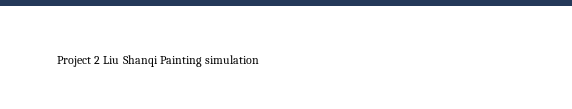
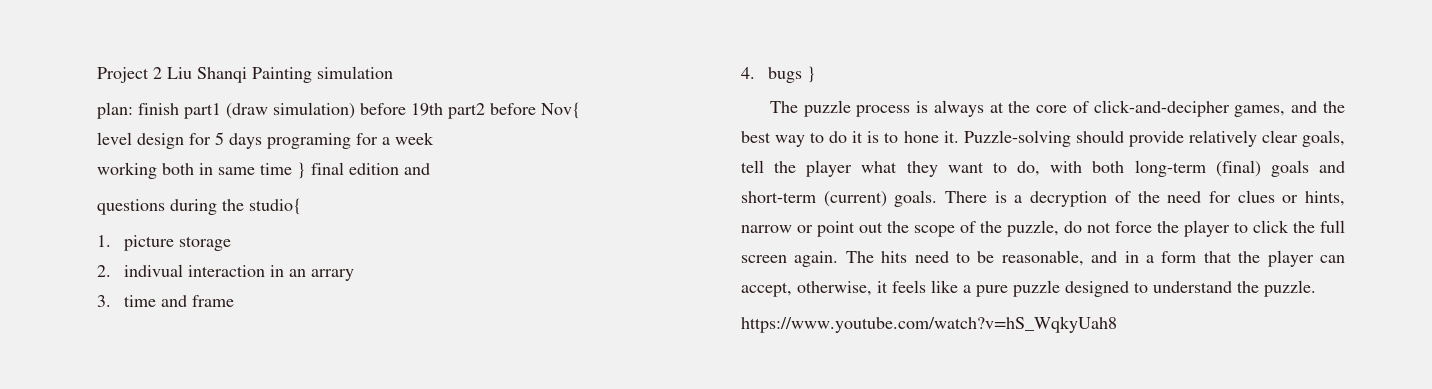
(260, 59) none -> [97,102,581,119] [97,132,434,149] [97,162,430,179] [97,198,302,215] [97,235,232,251] [97,264,355,281] [97,295,235,307] [741,66,817,83] [769,100,1345,117] [741,130,1345,147] [741,160,1345,177] [741,190,1345,207] [741,220,1345,237] [741,250,1345,267] [741,280,1316,297] [741,316,1117,333] // plan: finish part1 (draw simulation) before 19th part2 before Nov{ // level design for 5 days programing for a week // working both in same time } final edition and // questions during the studio{ // 1. picture storage // 2. indivual interaction in an arrary // 3. time and frame // 4. bugs } // The puzzle process is always at the core of click-and-decipher games, and the best way to do it is to hone it. Puzzle-solving should provide relatively clear goals, tell the player what they want to do, with both long-term (final) goals and short-term (current) goals. There is a decryption of the need for clues or hints, narrow or point out the scope of the puzzle, do not force the player to click the full screen again. The hits need to be reasonable, and in a form that the player can accept, otherwise, it feels like a pure puzzle designed to understand the puzzle. // https://www.youtube.com/watch?v=hS_WqkyUah8

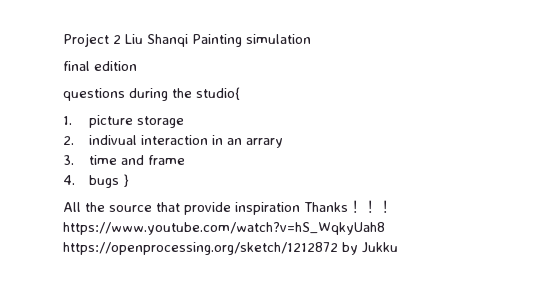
[97,102,581,119] [97,132,434,149] [97,162,306,179] plan: finish part1 (draw simulation) before 19th part2 before Nov{ // level design for 5 days programing for a week // working both in same time } -> (311, 39) none
[404,163,430,175] and -> (137, 66) none
[769,100,1345,117] [741,130,1345,147] [741,160,1345,177] [741,190,1345,207] [741,220,1345,237] [741,250,1345,267] [741,280,1316,297] [741,316,1117,333] The puzzle process is always at the core of click-and-decipher games, and the best way to do it is to hone it. Puzzle-solving should provide relatively clear goals, tell the player what they want to do, with both long-term (final) goals and short-term (current) goals. There is a decryption of the need for clues or hints, narrow or point out the scope of the puzzle, do not force the player to click the full screen again. The hits need to be reasonable, and in a form that the player can accept, otherwise, it feels like a pure puzzle designed to understand the puzzle. // https://www.youtube.com/watch?v=hS_WqkyUah8 -> [63,200,393,215] [63,222,385,235] [63,242,398,255] All the source that provide inspiration Thanks！！！https://www.youtube.com/watch?v=hS_WqkyUah8 https://openprocessing.org/sketch/1212872 by Jukku

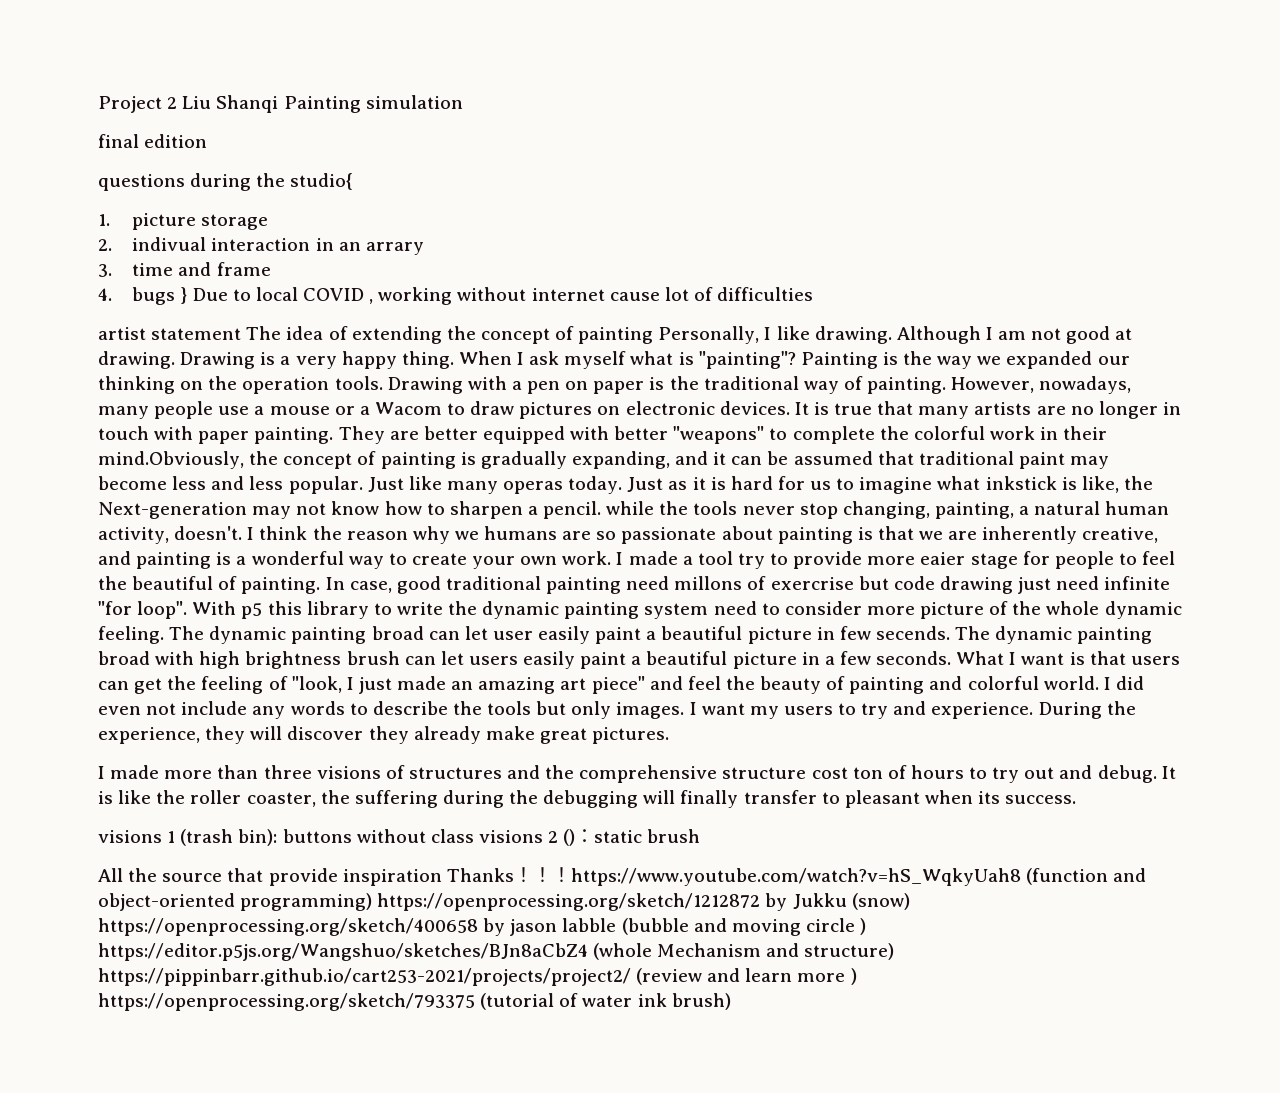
(130, 180) none -> [192,287,814,305] [98,326,1133,344] [98,351,1130,369] [98,376,1132,394] [98,401,1181,419] [98,426,1108,444] [98,451,1110,469] [98,476,1153,494] [98,501,1170,519] [98,526,1159,544] [98,551,1176,569] [98,576,1171,594] [98,601,1182,619] [98,626,1153,644] [98,651,1180,669] [98,676,1144,694] [98,701,1136,719] [98,726,670,744] [98,765,1176,783] [98,790,1077,808] [98,829,701,846] Due to local COVID , working without internet cause lot of difficulties // artist statement The idea of extending the concept of painting Personally, I like drawing. Although I am not good at drawing. Drawing is a very happy thing. When I ask myself what is "painting"? Painting is the way we expanded our thinking on the operation tools. Drawing with a pen on paper is the traditional way of painting. However, nowadays, many people use a mouse or a Wacom to draw pictures on electronic devices. It is true that many artists are no longer in touch with paper painting. They are better equipped with better "weapons" to complete the colorful work in their mind.Obviously, the concept of painting is gradually expanding, and it can be assumed that traditional paint may become less and less popular. Just like many operas today. Just as it is hard for us to imagine what inkstick is like, the Next-generation may not know how to sharpen a pencil. while the tools never stop changing, painting, a natural human activity, doesn't. I think the reason why we humans are so passionate about painting is that we are inherently creative, and painting is a wonderful way to create your own work. I made a tool try to provide more eaier stage for people to feel the beautiful of painting. In case, good traditional painting need millons of exercrise but code drawing just need infinite "for loop". With p5 this library to write the dynamic painting system need to consider more picture of the whole dynamic feeling. The dynamic painting broad can let user easily paint a beautiful picture in few secends. The dynamic painting broad with high brightness brush can let users easily paint a beautiful picture in a few seconds. What I want is that users can get the feeling of "look, I just made an amazing art piece" and feel the beauty of painting and colorful world. I did even not include any words to describe the tools but only images. I want my users to try and experience. During the experience, they will discover they already make great pictures. // I made more than three visions of structures and the comprehensive structure cost ton of hours to try out and debug. It is like the roller coaster, the suffering during the debugging will finally transfer to pleasant when its success. // visions 1 (trash bin): buttons without class visions 2 ()：static brush
[63,242,398,255] https://openprocessing.org/sketch/1212872 by Jukku -> [1025,868,1147,885] [98,893,910,911] [98,918,867,936] [98,943,895,961] [98,968,857,986] [98,993,731,1011] (function and object-oriented programming) https://openprocessing.org/sketch/1212872 by Jukku (snow) https://openprocessing.org/sketch/400658 by jason labble (bubble and moving circle ) https://editor.p5js.org/Wangshuo/sketches/BJn8aCbZ4 (whole Mechanism and structure) https://pippinbarr.github.io/cart253-2021/projects/project2/ (review and learn more ) https://openprocessing.org/sketch/793375 (tutorial of water ink brush)

